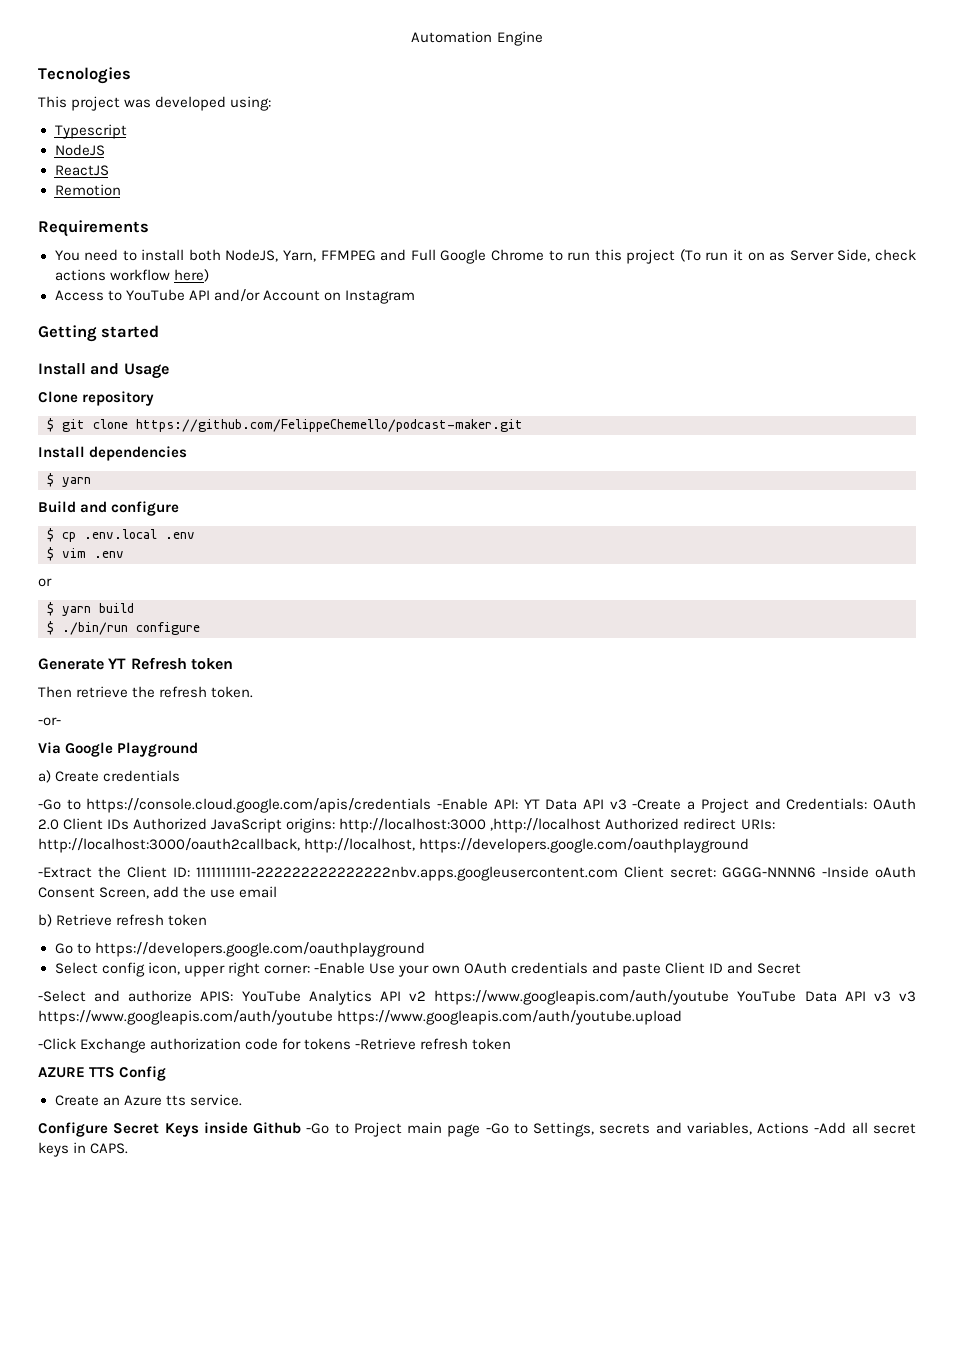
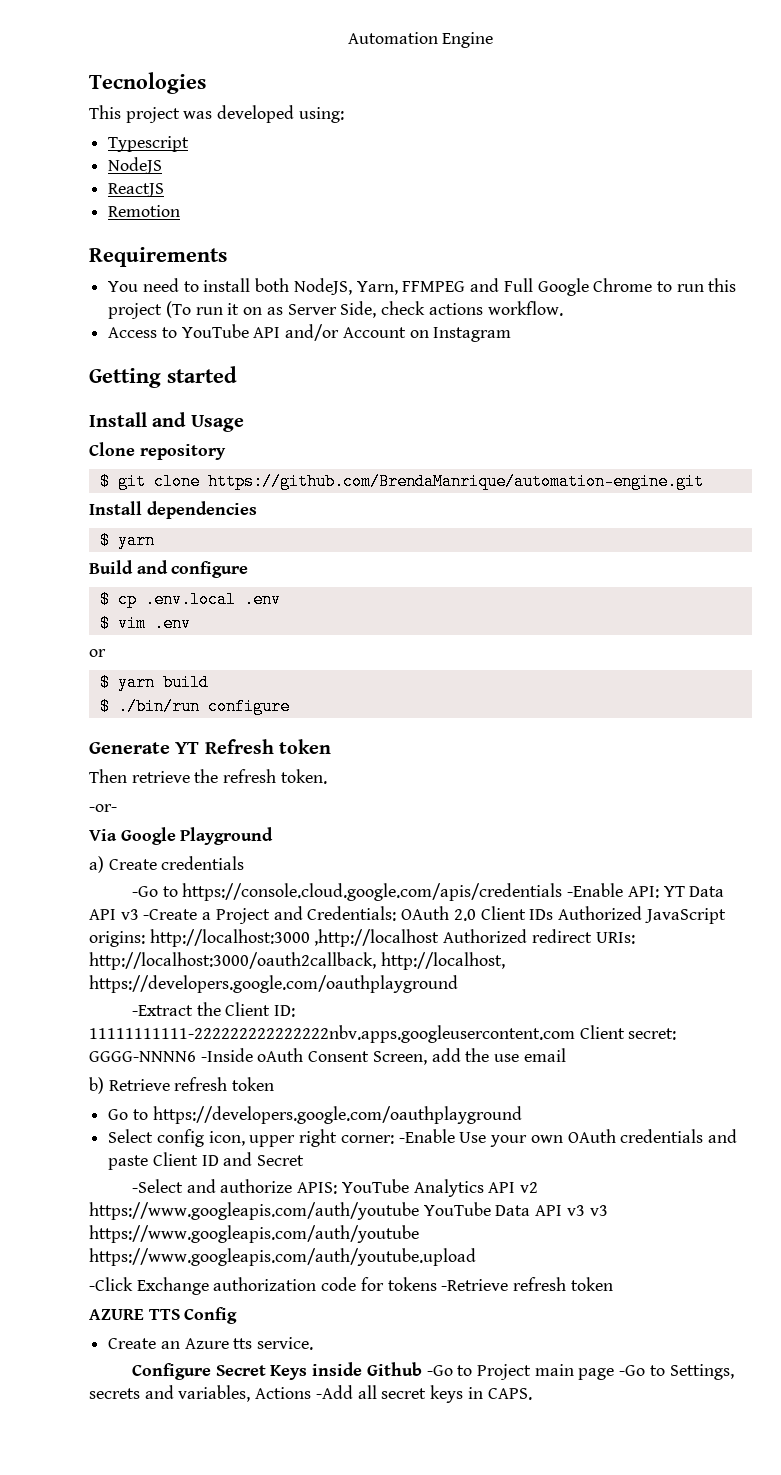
[109,269,209,282] workflow here) -> [487,301,563,316] workflow.
[136,419,523,432] https://github.com/FelippeChemello/podcast-maker.git -> [207,473,704,490] https://github.com/BrendaManrique/automation-engine.git

